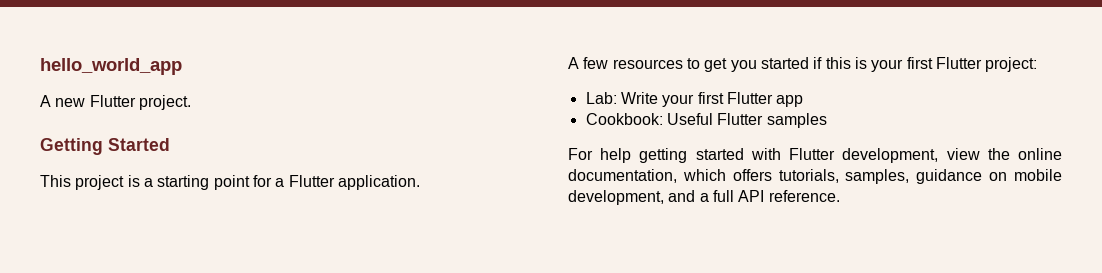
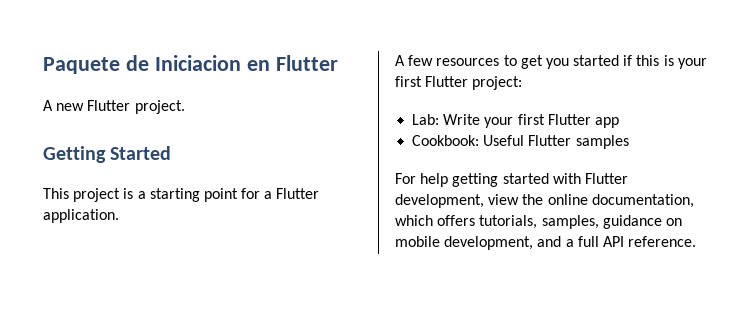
[40,58,182,75] hello_world_app -> [43,55,338,74] Paquete de Iniciacion en Flutter

